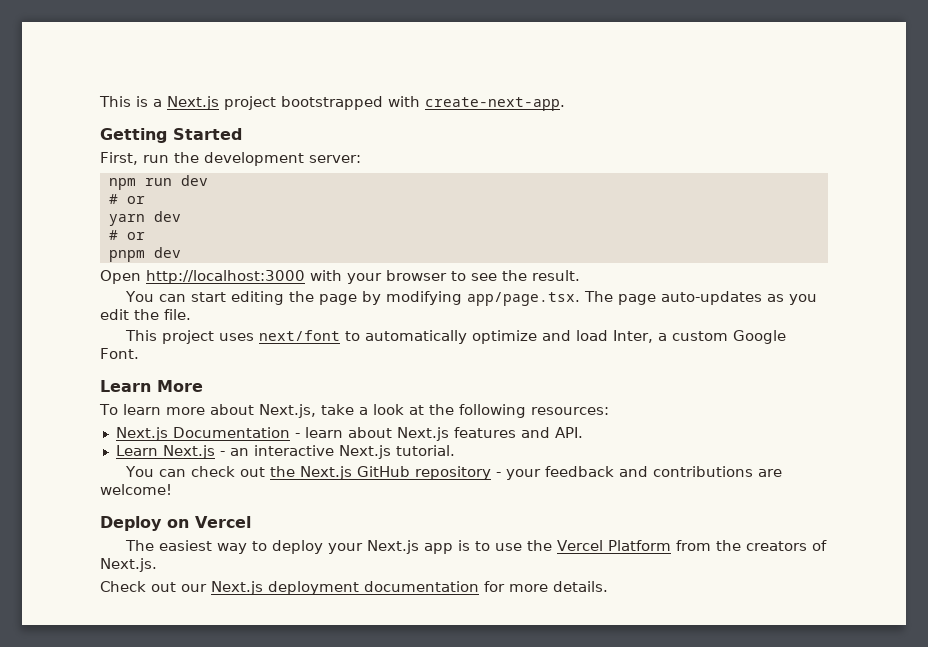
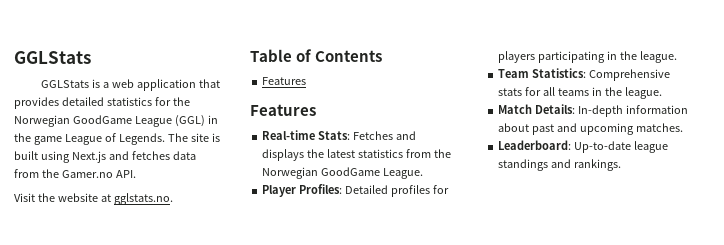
[99,96,565,111] [100,128,242,143] [100,152,361,166] [108,175,208,190] [108,194,145,204] [108,211,181,226] [108,230,145,240] [108,247,181,262] [100,270,580,284] [125,291,818,306] [100,309,191,320] [125,330,787,344] [100,348,139,359] [100,380,203,392] [99,404,609,418] [115,427,583,441] [115,445,455,459] [125,466,783,480] [100,484,172,495] [100,516,251,531] [125,540,828,554] [100,558,157,572] [100,581,608,595] This is a Next.js project bootstrapped with create-next-app. // Getting Started // First, run the development server: // npm run dev // # or // yarn dev // # or // pnpm dev // Open http://localhost:3000 with your browser to see the result. // You can start editing the page by modifying app/page.tsx. The page auto-updates as you edit the file. // This project uses next/font to automatically optimize and load Inter, a custom Google Font. // Learn More // To learn more about Next.js, take a look at the following resources: // Next.js Documentation - learn about Next.js features and API. // Learn Next.js - an interactive Next.js tutorial. // You can check out the Next.js GitHub repository - your feedback and contributions are welcome! // Deploy on Vercel // The easiest way to deploy your Next.js app is to use the Vercel Platform from the creators of Next.js. // Check out our Next.js deployment documentation for more details. -> [14,51,91,64] [40,79,220,91] [14,97,190,109] [14,115,218,127] [14,133,220,145] [14,151,196,163] [14,169,136,178] [14,193,173,205] [250,49,383,62] [262,77,307,85] [250,104,316,116] [262,130,417,140] [262,149,451,161] [262,167,424,179] [262,184,449,197] [498,51,677,63] [498,68,671,81] [498,87,662,99] [498,104,689,117] [498,123,683,135] [498,140,669,153] [498,159,622,171] GGLStats // GGLStats is a web application that provides detailed statistics for the Norwegian GoodGame League (GGL) in the game League of Legends. The site is built using Next.js and fetches data from the Gamer.no API. // Visit the website at gglstats.no. // Table of Contents // Features // Features // Real-time Stats: Fetches and displays the latest statistics from the Norwegian GoodGame League. // Player Profiles: Detailed profiles for players participating in the league. // Team Statistics: Comprehensive stats for all teams in the league. // Match Details: In-depth information about past and upcoming matches. // Leaderboard: Up-to-date league standings and rankings.

